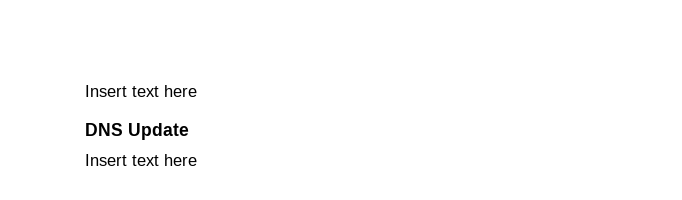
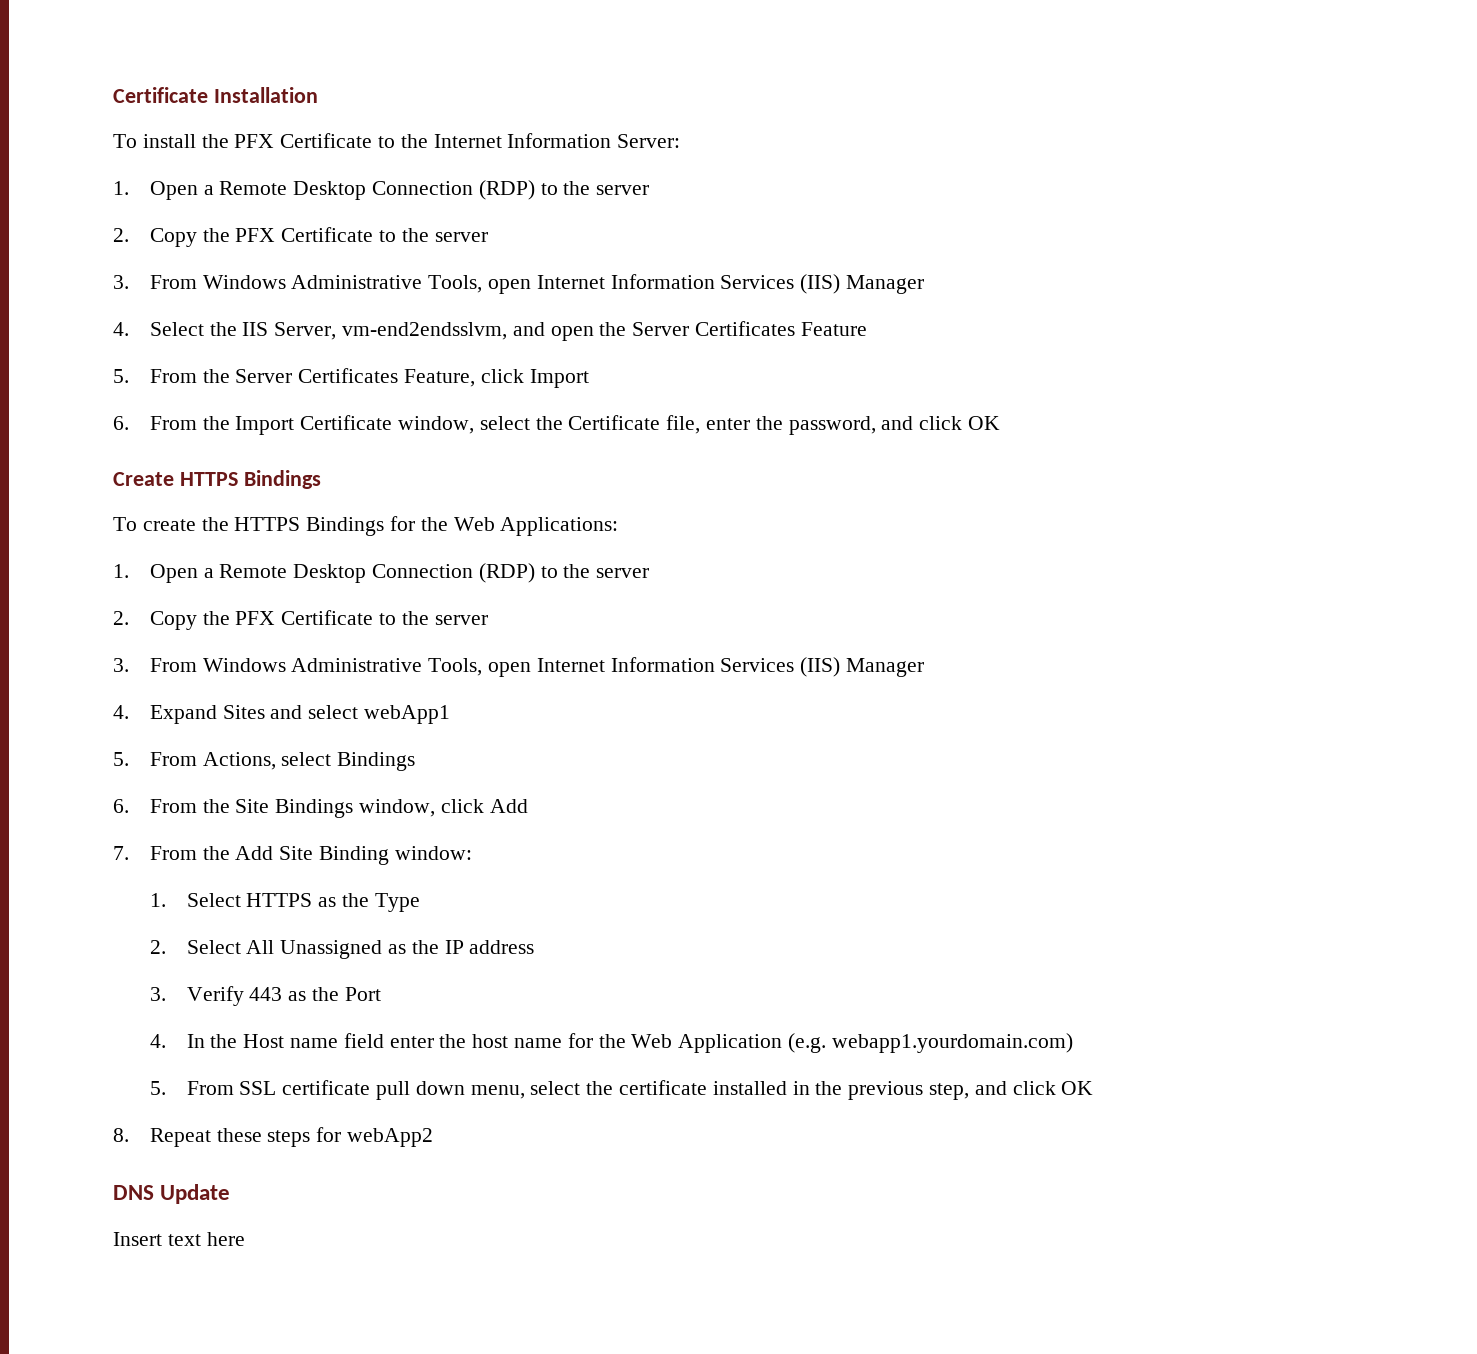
[85,85,197,97] Insert text here -> [113,87,318,103] [113,133,681,148] [113,180,650,200] [113,227,488,247] [113,274,925,294] [113,321,867,341] [113,368,589,388] [113,415,1001,435] [113,470,321,489] [113,516,619,536] [113,563,650,583] [113,610,488,630] [113,657,925,677] [113,705,451,724] [113,752,416,771] [113,799,528,818] [113,846,472,865] [149,893,420,912] [149,940,535,959] [149,986,381,1006] [149,1033,1073,1053] [149,1080,1094,1100] [113,1127,434,1147] Certificate Installation // To install the PFX Certificate to the Internet Information Server: // 1. Open a Remote Desktop Connection (RDP) to the server // 2. Copy the PFX Certificate to the server // 3. From Windows Administrative Tools, open Internet Information Services (IIS) Manager // 4. Select the IIS Server, vm-end2endsslvm, and open the Server Certificates Feature // 5. From the Server Certificates Feature, click Import // 6. From the Import Certificate window, select the Certificate file, enter the password, and click OK // Create HTTPS Bindings // To create the HTTPS Bindings for the Web Applications: // 1. Open a Remote Desktop Connection (RDP) to the server // 2. Copy the PFX Certificate to the server // 3. From Windows Administrative Tools, open Internet Information Services (IIS) Manager // 4. Expand Sites and select webApp1 // 5. From Actions, select Bindings // 6. From the Site Bindings window, click Add // 7. From the Add Site Binding window: // 1. Select HTTPS as the Type // 2. Select All Unassigned as the IP address // 3. Verify 443 as the Port // 4. In the Host name field enter the host name for the Web Application (e.g. webapp1.yourdomain.com) // 5. From SSL certificate pull down menu, select the certificate installed in the previous step, and click OK // 8. Repeat these steps for webApp2

